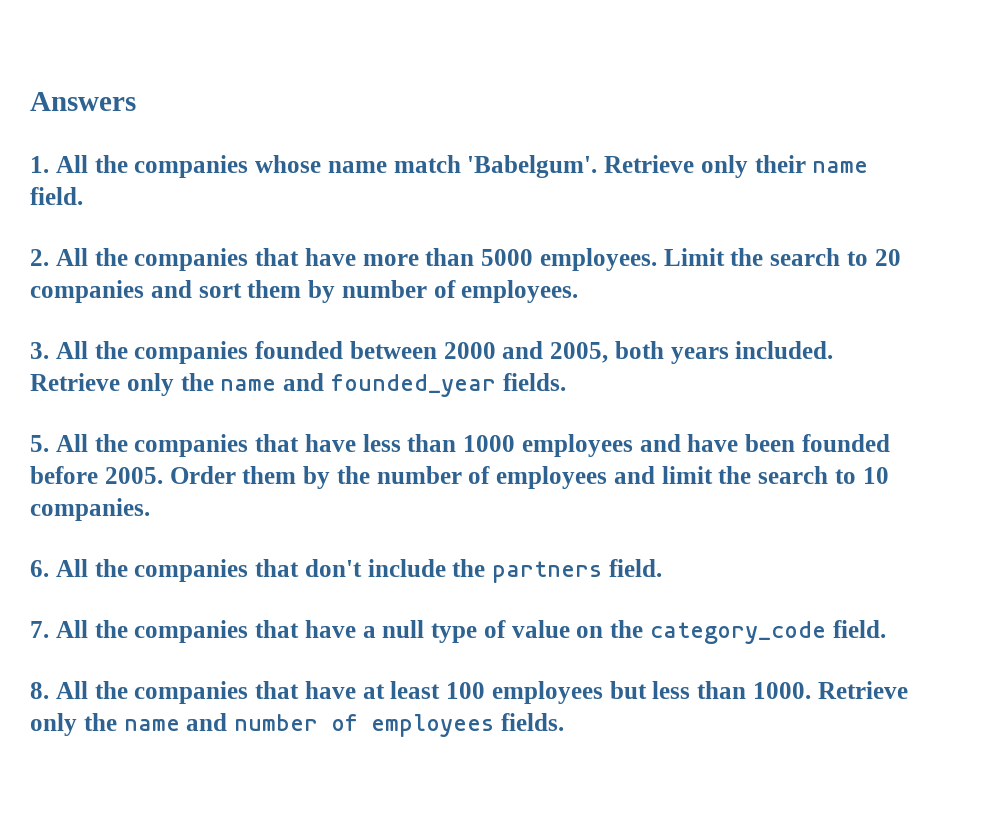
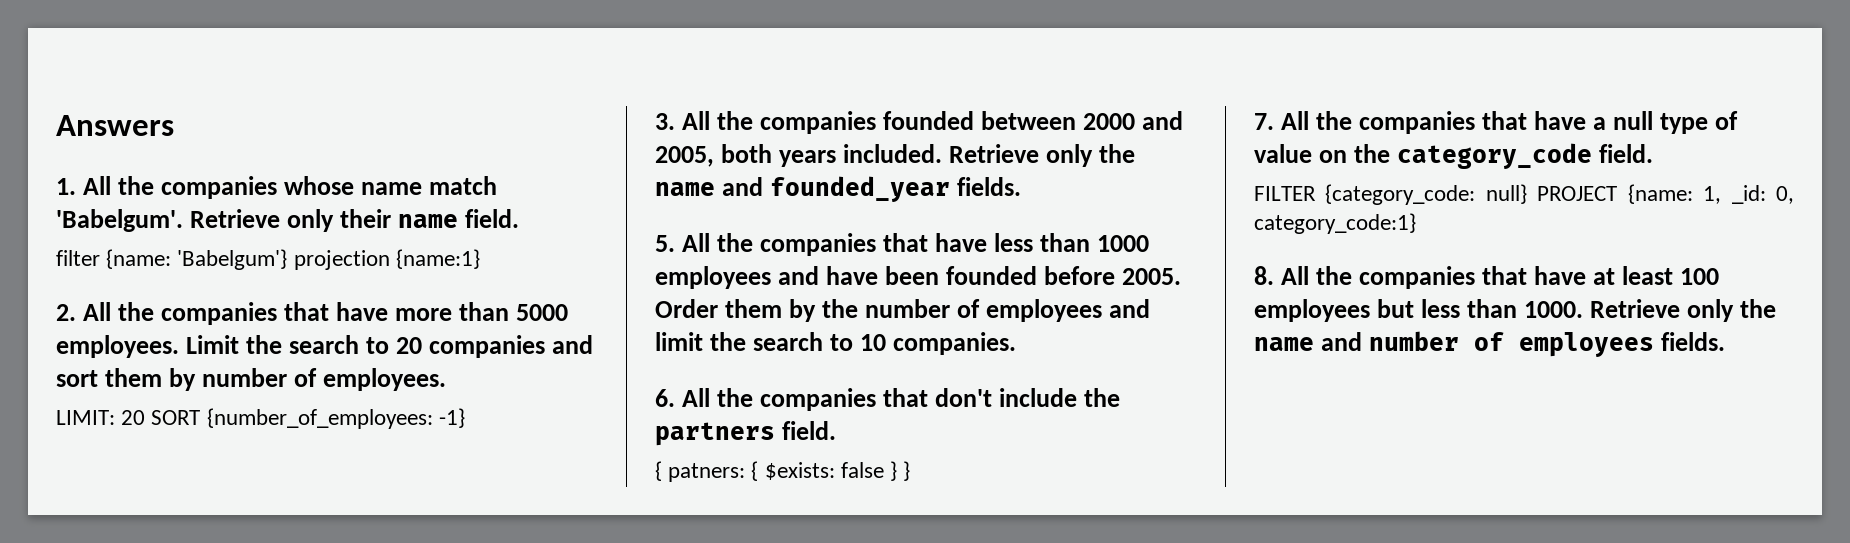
(83, 196) none -> [56,249,480,270] // filter {name: 'Babelgum'} projection {name:1}
(579, 291) none -> [56,408,465,429] // LIMIT: 20 SORT {number_of_employees: -1}
(662, 568) none -> [655,461,911,482] // { patners: { $exists: false } }
(886, 629) none -> [1254,184,1794,205] [1254,213,1416,234] // FILTER {category_code: null} PROJECT {name: 1, _id: 0, category_code:1}

